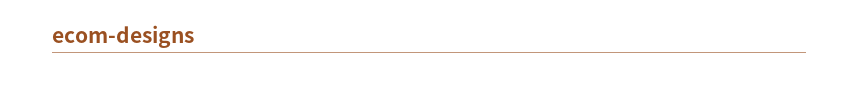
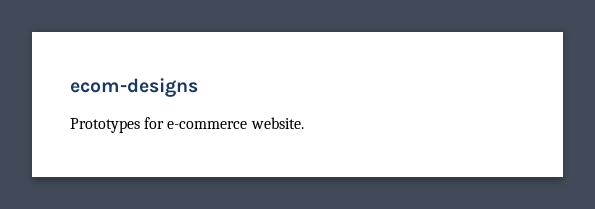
(194, 36) none -> [70,117,304,133] // Prototypes for e-commerce website.

